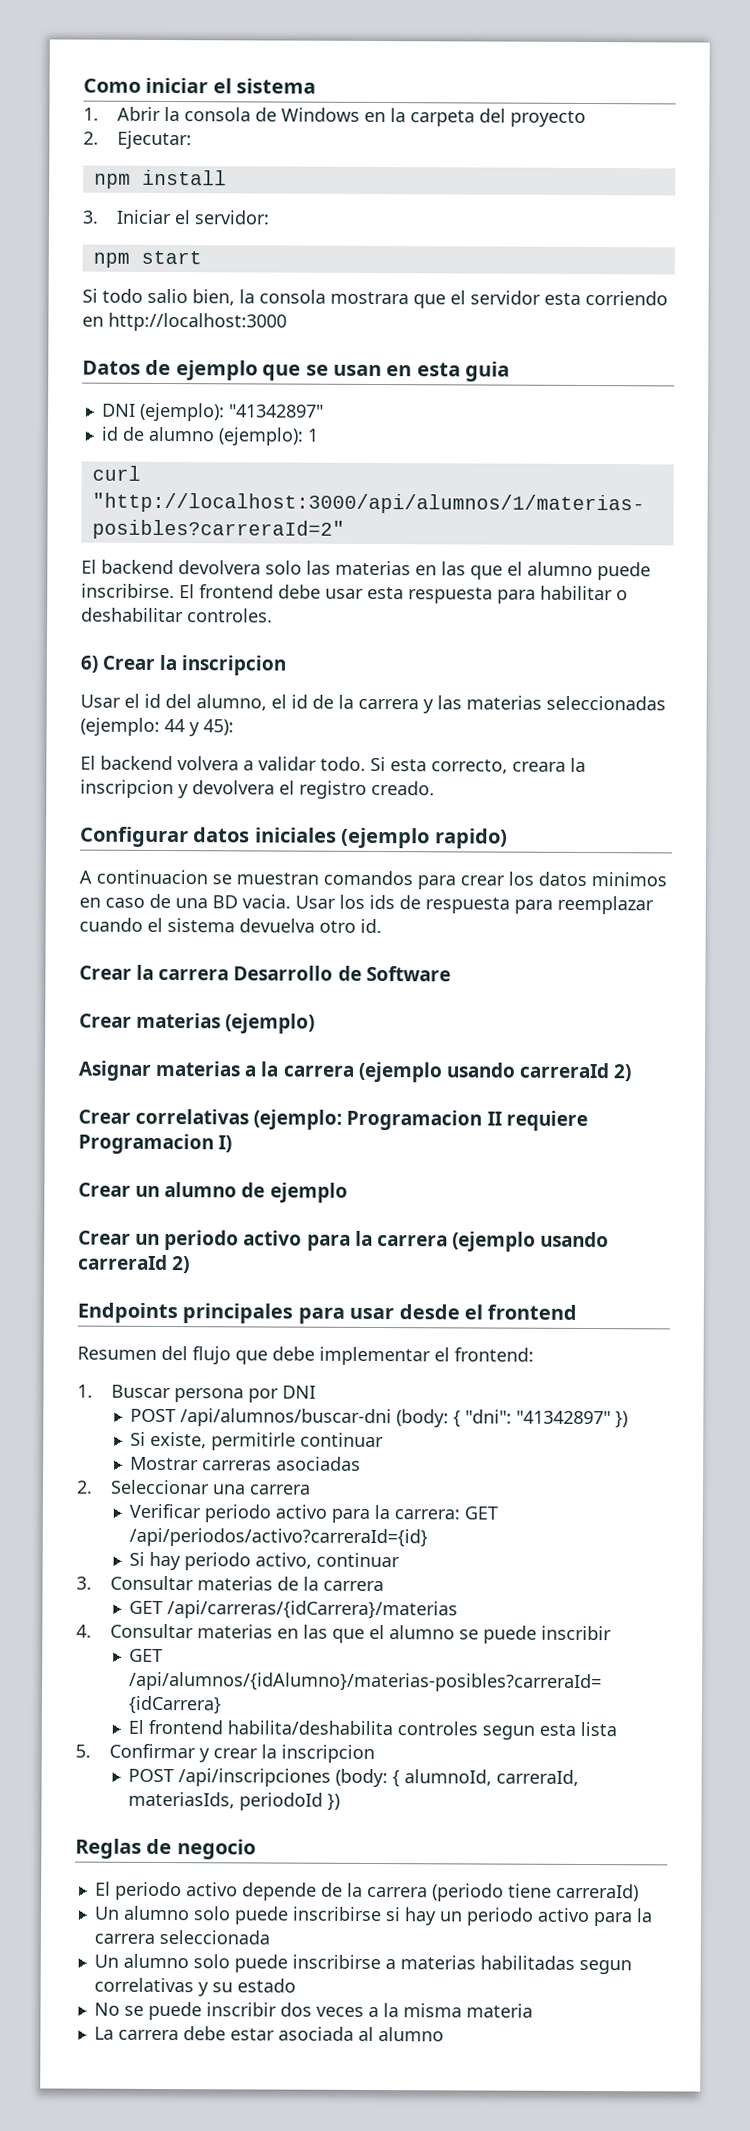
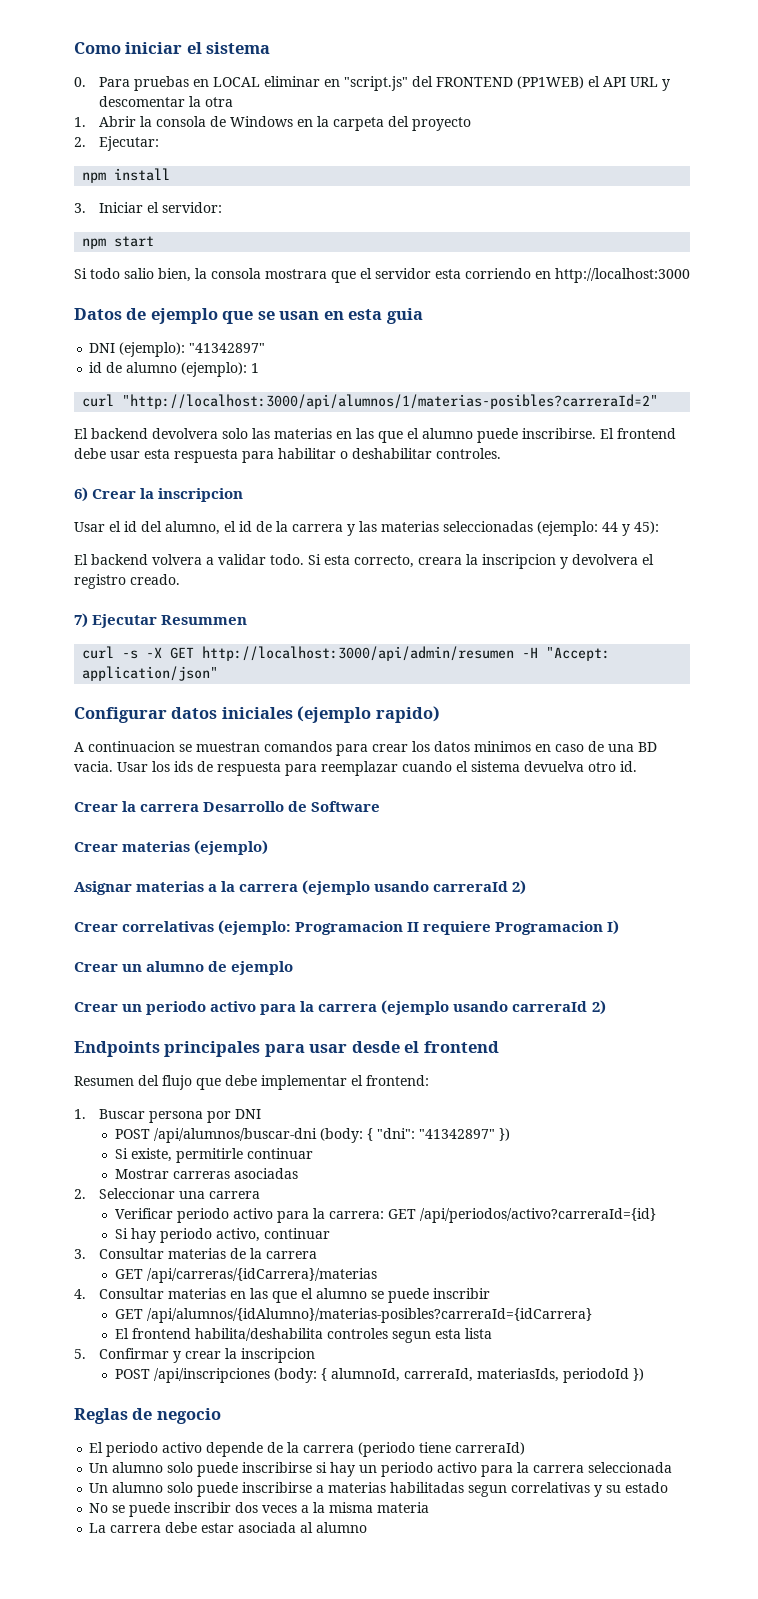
(317, 86) none -> [74,76,671,91] [99,96,234,107] // 0. Para pruebas en LOCAL eliminar en "script.js" del FRONTEND (PP1WEB) el API URL y descomentar la otra
(435, 788) none -> [74,613,248,628] [82,646,611,661] [82,666,219,681] // 7) Ejecutar Resummen // curl -s -X GET http://localhost:3000/api/admin/resumen -H "Accept: application/json"

